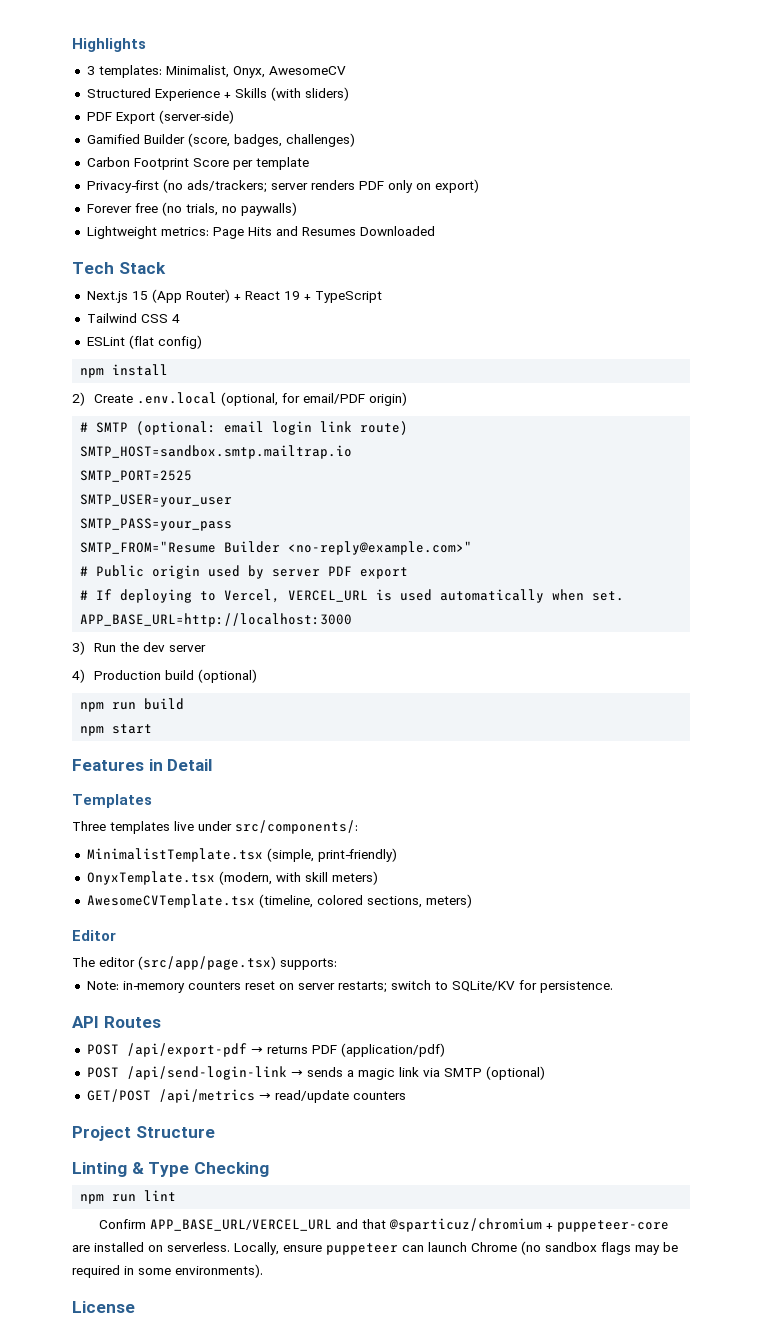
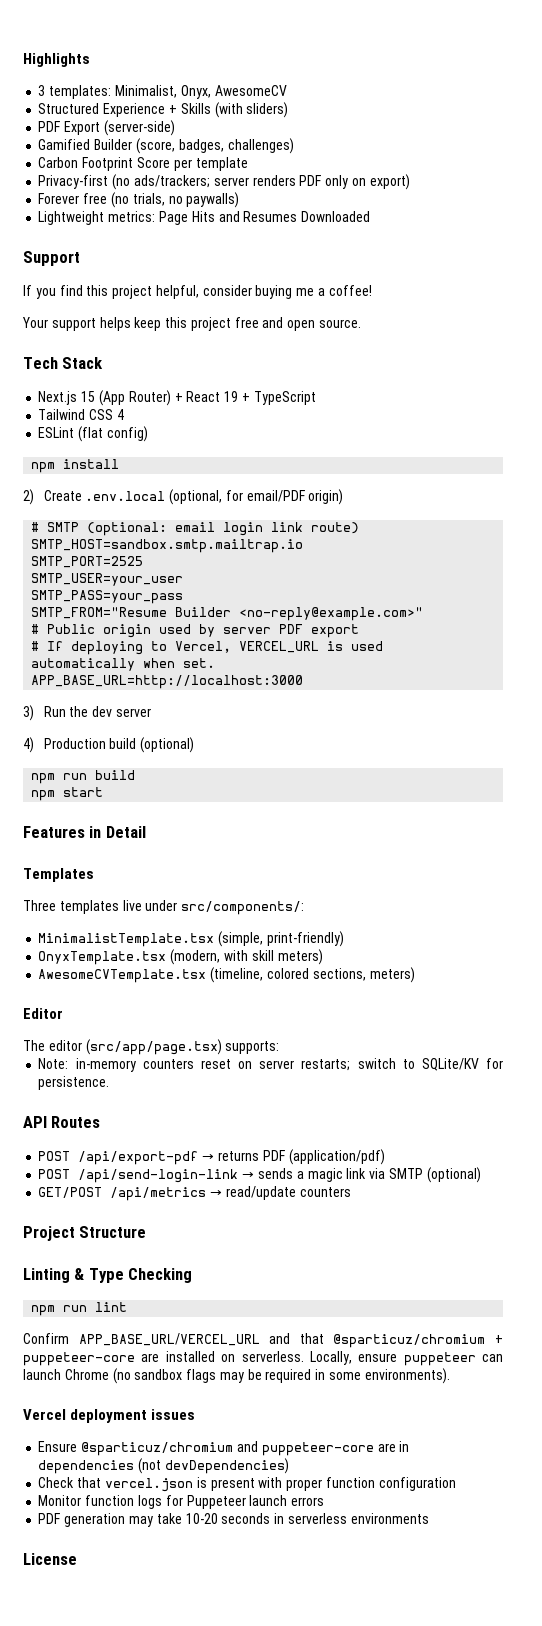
(435, 231) none -> [23,251,80,266] [23,285,372,299] [22,317,362,331] // Support // If you find this project helpful, consider buying me a coffee! // Your support helps keep this project free and open source.
(263, 1271) none -> [23,1409,196,1423] [38,1441,410,1456] [38,1458,289,1474] [38,1477,456,1492] [38,1495,325,1509] [38,1513,429,1527] // Vercel deployment issues // Ensure @sparticuz/chromium and puppeteer-core are in dependencies (not devDependencies) // Check that vercel.json is present with proper function configuration // Monitor function logs for Puppeteer launch errors // PDF generation may take 10-20 seconds in serverless environments

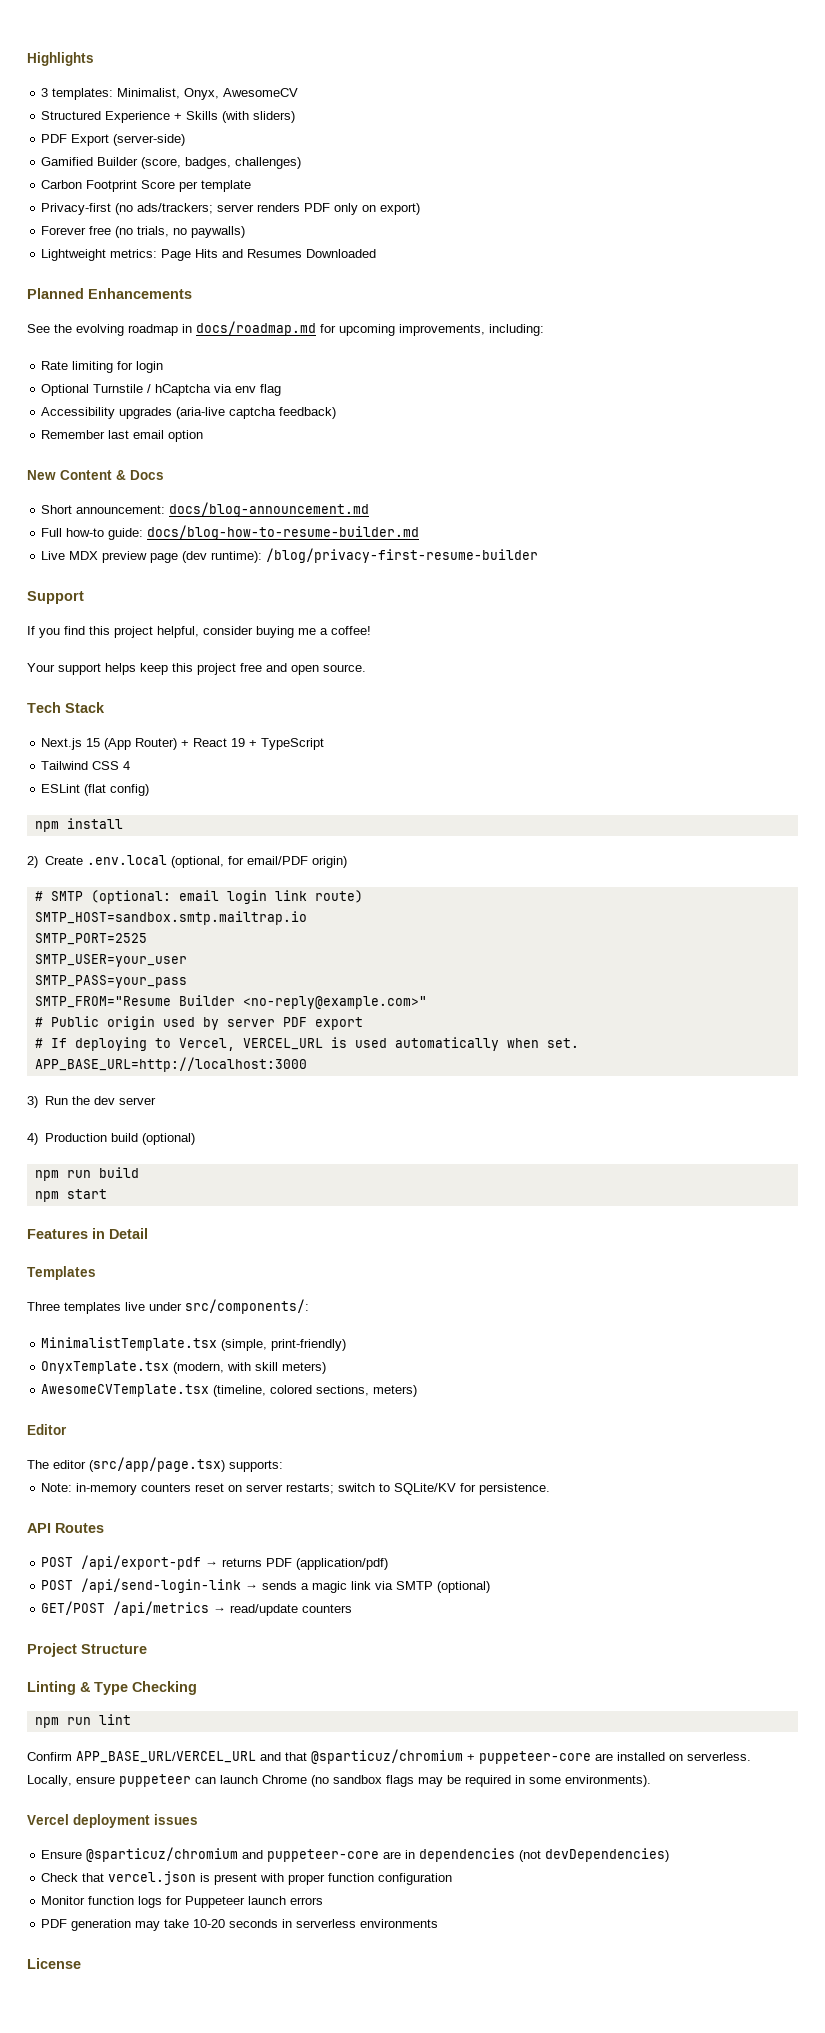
(371, 216) none -> [27,288,192,299] [27,321,544,336] [41,361,164,373] [41,384,282,396] [41,407,337,419] [41,430,204,442] [27,470,164,480] [41,502,370,517] [41,525,420,540] [41,548,539,563] // Planned Enhancements // See the evolving roadmap in docs/roadmap.md for upcoming improvements, including: // Rate limiting for login // Optional Turnstile / hCaptcha via env flag // Accessibility upgrades (aria-live captcha feedback) // Remember last email option // New Content & Docs // Short announcement: docs/blog-announcement.md // Full how‑to guide: docs/blog-how-to-resume-builder.md // Live MDX preview page (dev runtime): /blog/privacy-first-resume-builder

